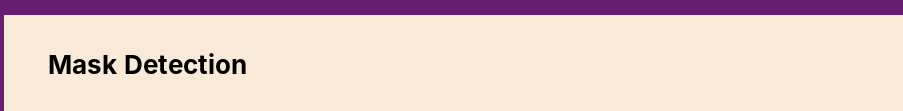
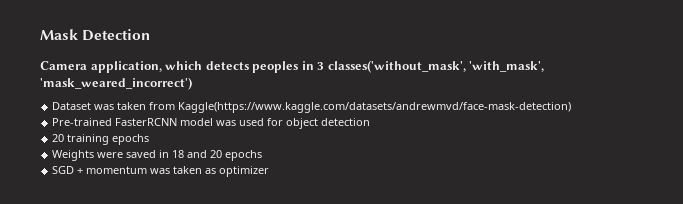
(248, 63) none -> [40,60,545,73] [40,77,192,90] [52,102,572,113] [52,118,371,129] [52,134,150,145] [52,150,263,161] [52,166,270,177] // Camera application, which detects peoples in 3 classes('without_mask', 'with_mask', 'mask_weared_incorrect') // Dataset was taken from Kaggle(https://www.kaggle.com/datasets/andrewmvd/face-mask-detection) // Pre-trained FasterRCNN model was used for object detection // 20 training epochs // Weights were saved in 18 and 20 epochs // SGD + momentum was taken as optimizer

